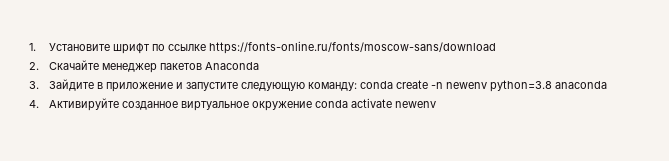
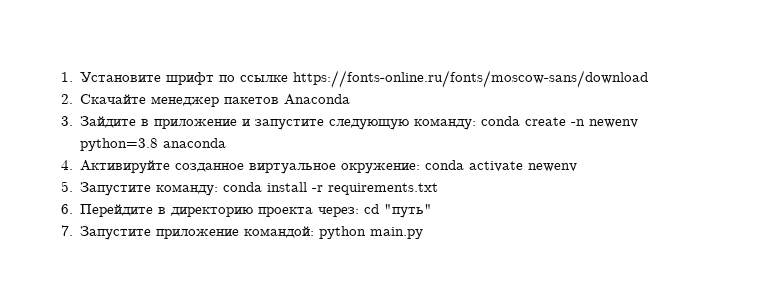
[251,101,312,111] окружение -> [341,163,421,174] окружение:
(436, 104) none -> [61,181,439,196] [61,204,433,218] [61,225,424,240] // 5. Запустите команду: conda install -r requirements.txt // 6. Перейдите в директорию проекта через: cd "путь" // 7. Запустите приложение командой: python main.py

